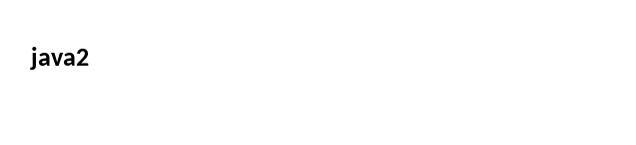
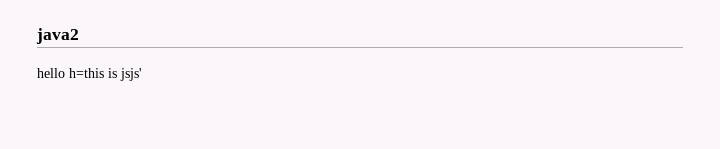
(89, 58) none -> [37,68,142,81] // hello h=this is jsjs'

